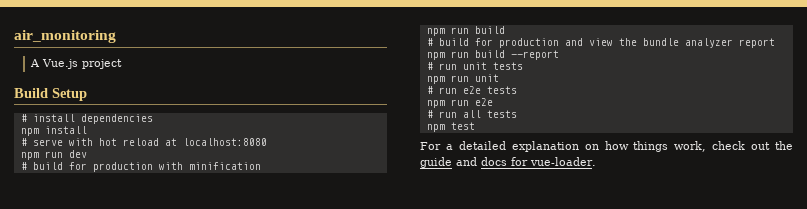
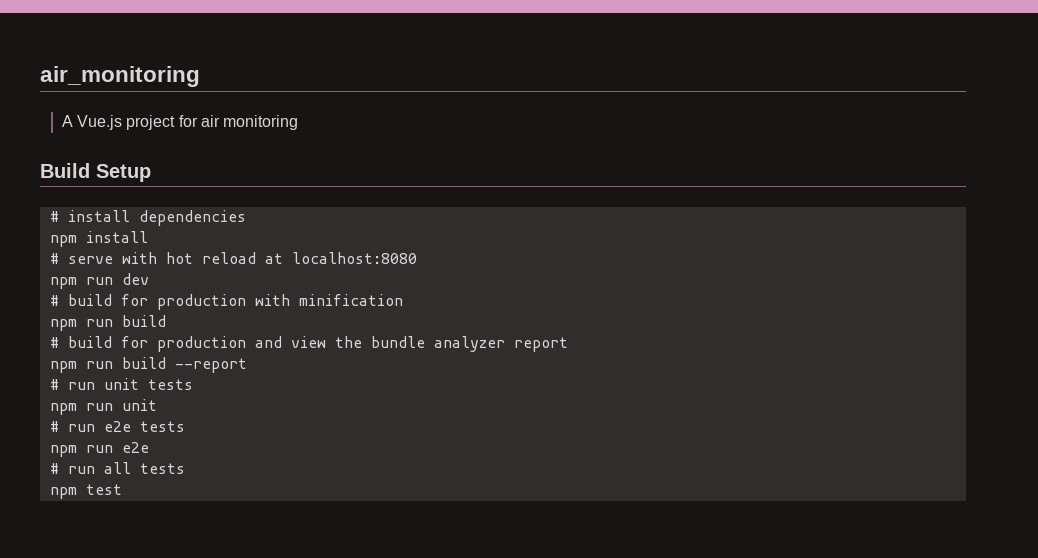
(122, 64) none -> [178,115,299,130] for air monitoring
[420,141,793,152] [420,157,596,168] // For a detailed explanation on how things work, check out the guide and docs for vue-loader. -> (122, 489) none

